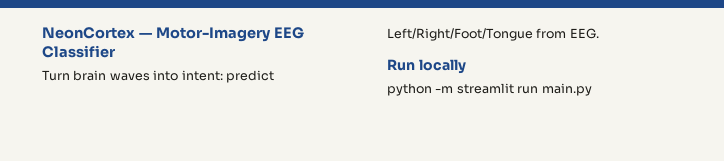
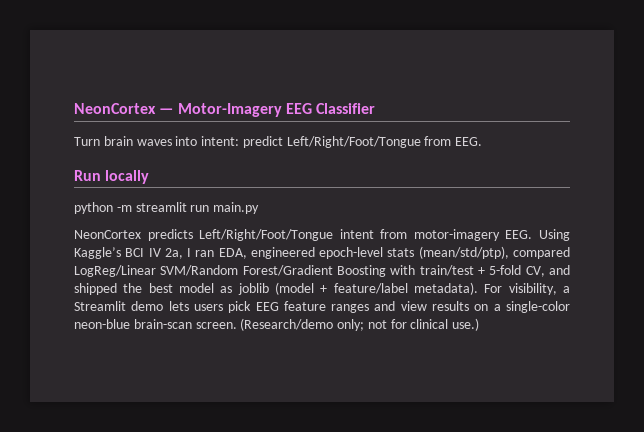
(592, 89) none -> [74,229,570,241] [74,246,570,259] [74,265,570,277] [74,282,570,295] [74,301,571,313] [74,318,480,331] // NeonCortex predicts Left/Right/Foot/Tongue intent from motor-imagery EEG. Using Kaggle’s BCI IV 2a, I ran EDA, engineered epoch-level stats (mean/std/ptp), compared LogReg/Linear SVM/Random Forest/Gradient Boosting with train/test + 5-fold CV, and shipped the best model as joblib (model + feature/label metadata). For visibility, a Streamlit demo lets users pick EEG feature ranges and view results on a single-color neon-blue brain-scan screen. (Research/demo only; not for clinical use.)

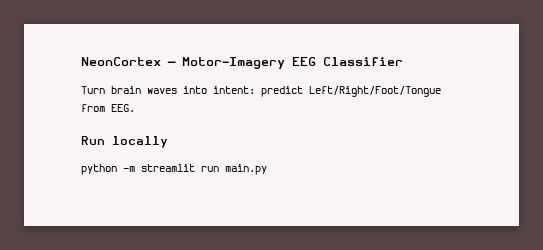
[74,229,570,241] [74,246,570,259] [74,265,570,277] [74,282,570,295] [74,301,571,313] [74,318,480,331] // NeonCortex predicts Left/Right/Foot/Tongue intent from motor-imagery EEG. Using Kaggle’s BCI IV 2a, I ran EDA, engineered epoch-level stats (mean/std/ptp), compared LogReg/Linear SVM/Random Forest/Gradient Boosting with train/test + 5-fold CV, and shipped the best model as joblib (model + feature/label metadata). For visibility, a Streamlit demo lets users pick EEG feature ranges and view results on a single-color neon-blue brain-scan screen. (Research/demo only; not for clinical use.) -> (267, 169) none

